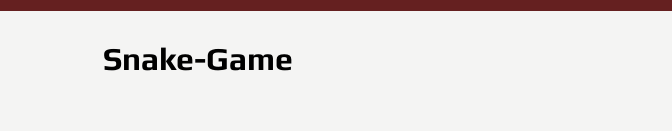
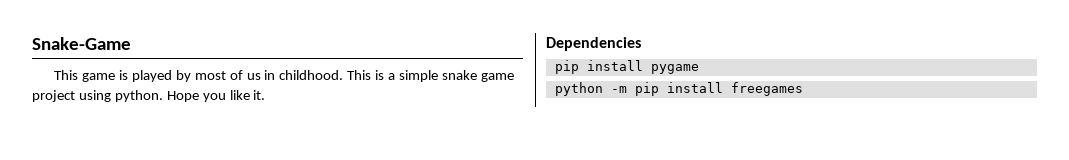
(293, 59) none -> [54,70,514,82] [32,90,266,102] [546,37,641,51] [554,60,699,74] [554,82,803,96] // This game is played by most of us in childhood. This is a simple snake game project using python. Hope you like it. // Dependencies // pip install pygame // python -m pip install freegames

